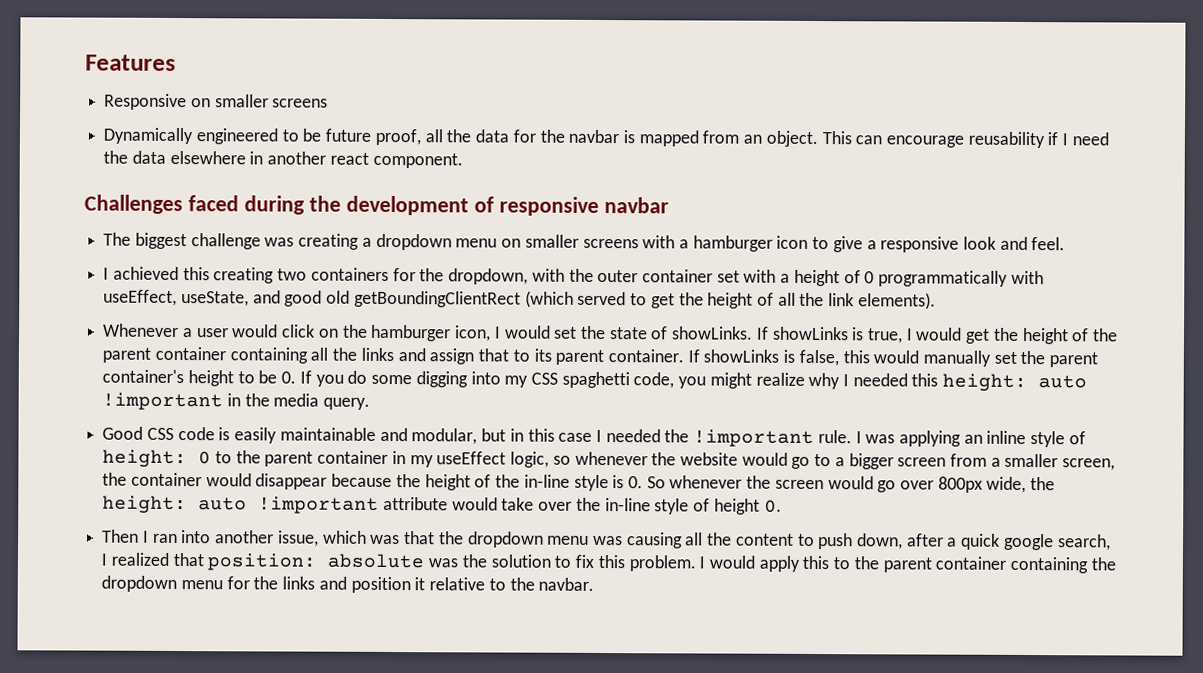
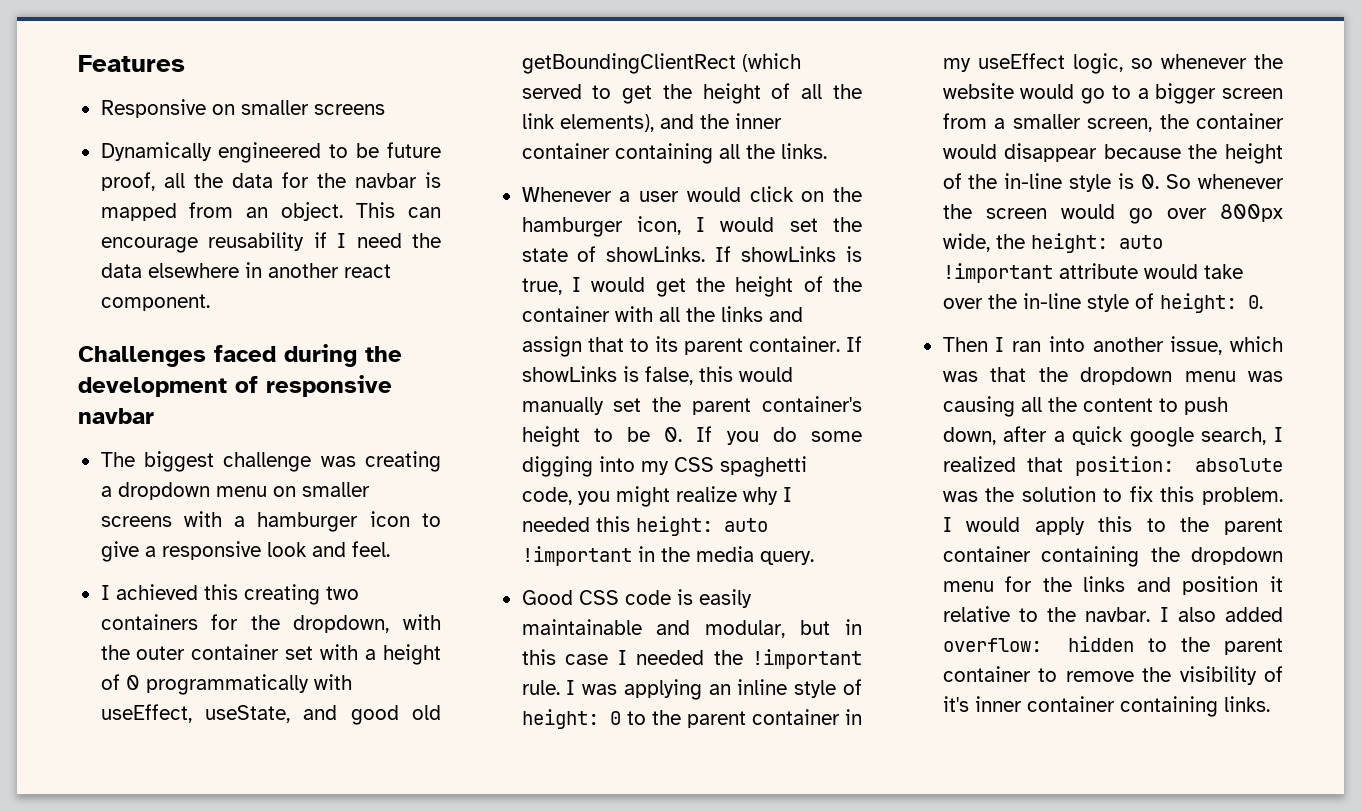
[857,292,936,310] elements). -> [559,113,782,132] [521,143,827,164] elements), and the inner container containing all the links.
[102,346,308,364] parent container containing -> [521,306,653,322] container with
[713,498,760,515] height -> [1159,293,1237,313] height:
(595, 584) none -> [1159,607,1283,622] [942,636,1283,655] [942,666,1283,685] [942,696,1270,717] I also added overflow: hidden to the parent container to remove the visibility of it's inner container containing links.

